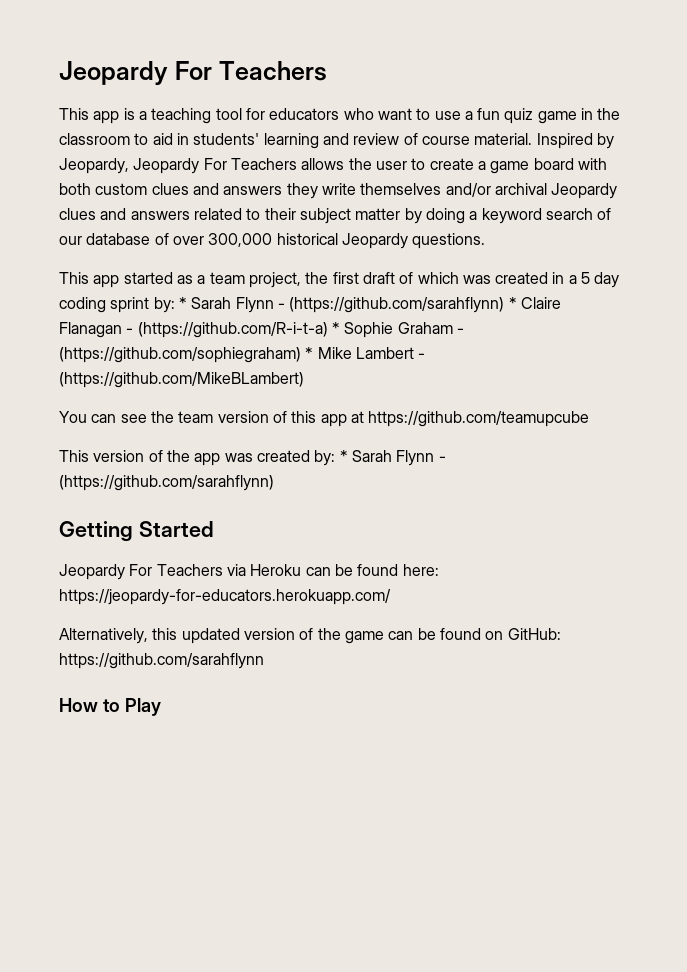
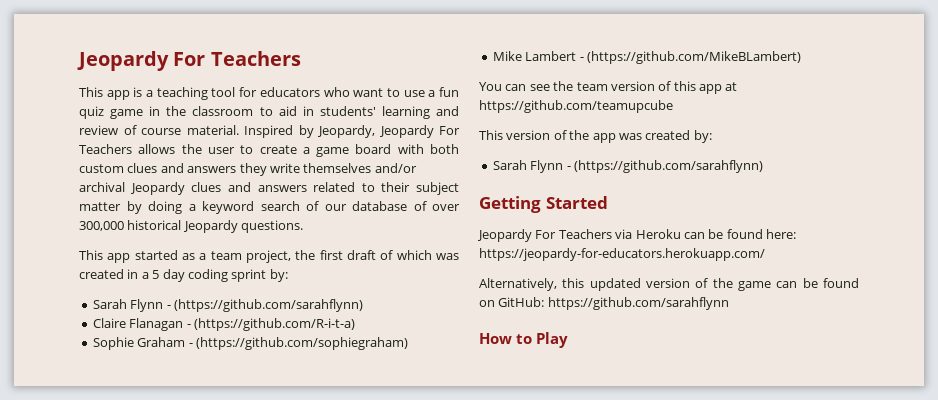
[178,297,517,313] * Sarah Flynn - (https://github.com/sarahflynn) * -> [92,299,363,312] // Sarah Flynn - (https://github.com/sarahflynn) //
[331,322,340,334] * -> (355, 324) //
[305,347,314,359] * -> (408, 343) //
[339,450,348,462] * -> (712, 136) //

